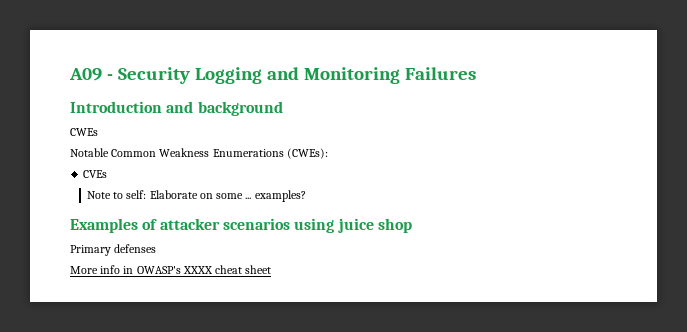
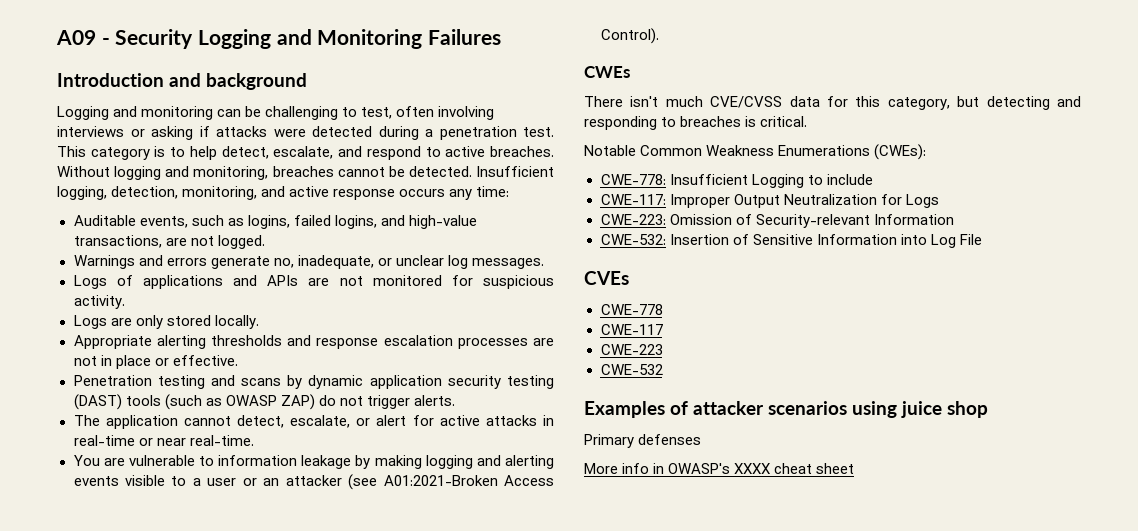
[70,128,98,136] CWEs -> [57,106,495,120] [57,126,554,140] [57,146,554,160] [57,166,554,180] [57,186,510,200] [73,215,477,229] [73,235,265,249] [73,255,544,269] [73,275,554,289] [73,295,125,309] [73,315,259,329] [73,335,554,349] [73,355,238,369] [73,375,554,389] [73,394,455,410] [73,415,554,429] [73,435,254,446] [73,455,554,469] [73,474,554,490] [600,28,659,44] [584,66,630,78] [584,96,1081,110] [584,116,808,130] Logging and monitoring can be challenging to test, often involving interviews or asking if attacks were detected during a penetration test. This category is to help detect, escalate, and respond to active breaches. Without logging and monitoring, breaches cannot be detected. Insufficient logging, detection, monitoring, and active response occurs any time: // Auditable events, such as logins, failed logins, and high-value transactions, are not logged. // Warnings and errors generate no, inadequate, or unclear log messages. // Logs of applications and APIs are not monitored for suspicious activity. // Logs are only stored locally. // Appropriate alerting thresholds and response escalation processes are not in place or effective. // Penetration testing and scans by dynamic application security testing (DAST) tools (such as OWASP ZAP) do not trigger alerts. // The application cannot detect, escalate, or alert for active attacks in real-time or near real-time. // You are vulnerable to information leakage by making logging and alerting events visible to a user or an attacker (see A01:2021-Broken Access Control). // CWEs // There isn't much CVE/CVSS data for this category, but detecting and responding to breaches is critical.
[83,170,108,178] [86,190,306,202] CVEs // Note to self: Elaborate on some ... examples? -> [600,174,873,188] [600,194,939,208] [600,214,954,228] [600,234,982,248] [584,271,629,285] [600,304,663,315] [600,324,663,335] [600,344,663,355] [600,364,663,375] CWE-778: Insufficient Logging to include // CWE-117: Improper Output Neutralization for Logs // CWE-223: Omission of Security-relevant Information // CWE-532: Insertion of Sensitive Information into Log File // CVEs // CWE-778 // CWE-117 // CWE-223 // CWE-532

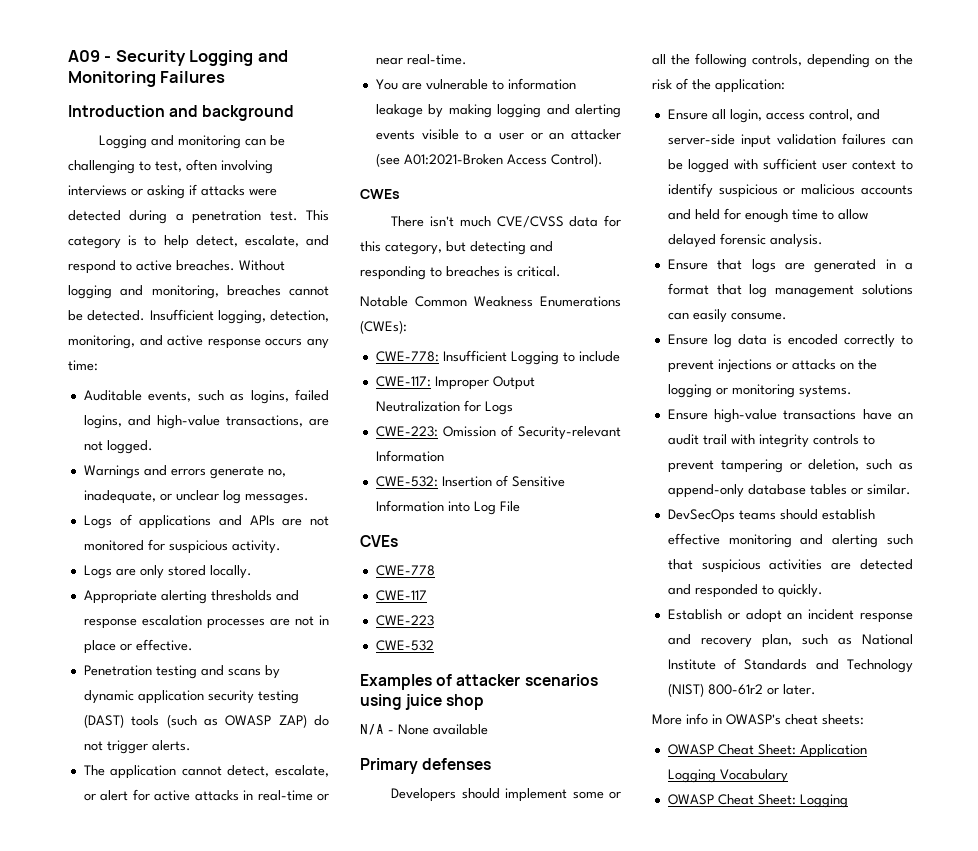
[584,434,702,448] [584,463,855,474] Primary defenses // More info in OWASP's XXXX cheat sheet -> [360,724,488,735] [360,758,492,774] [391,788,621,802] [652,53,913,68] [652,78,785,93] [667,109,880,123] [667,133,913,148] [667,158,913,173] [667,183,913,198] [667,208,868,223] [667,233,823,248] [667,259,913,273] [667,283,913,298] [667,309,787,323] [667,334,913,348] [667,359,877,373] [667,384,852,398] [667,409,913,423] [667,434,875,448] [667,459,913,473] [667,484,911,498] [667,509,875,523] [667,533,913,548] [667,559,913,573] [667,584,823,598] [667,609,913,623] [667,634,913,648] [667,658,913,673] [667,683,816,697] [652,713,864,725] [667,744,867,758] [667,769,788,783] [667,794,848,808] N/A - None available // Primary defenses // Developers should implement some or all the following controls, depending on the risk of the application: // Ensure all login, access control, and server-side input validation failures can be logged with sufficient user context to identify suspicious or malicious accounts and held for enough time to allow delayed forensic analysis. // Ensure that logs are generated in a format that log management solutions can easily consume. // Ensure log data is encoded correctly to prevent injections or attacks on the logging or monitoring systems. // Ensure high-value transactions have an audit trail with integrity controls to prevent tampering or deletion, such as append-only database tables or similar. // DevSecOps teams should establish effective monitoring and alerting such that suspicious activities are detected and responded to quickly. // Establish or adopt an incident response and recovery plan, such as National Institute of Standards and Technology (NIST) 800-61r2 or later. // More info in OWASP's cheat sheets: // OWASP Cheat Sheet: Application Logging Vocabulary // OWASP Cheat Sheet: Logging

